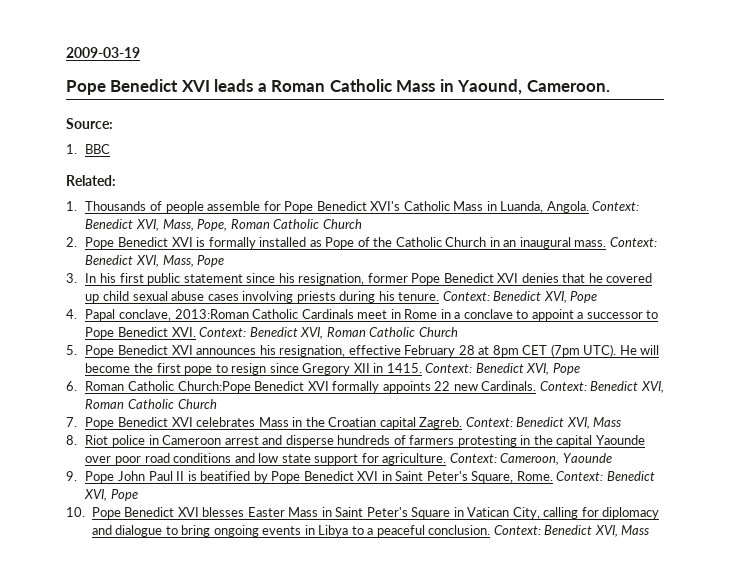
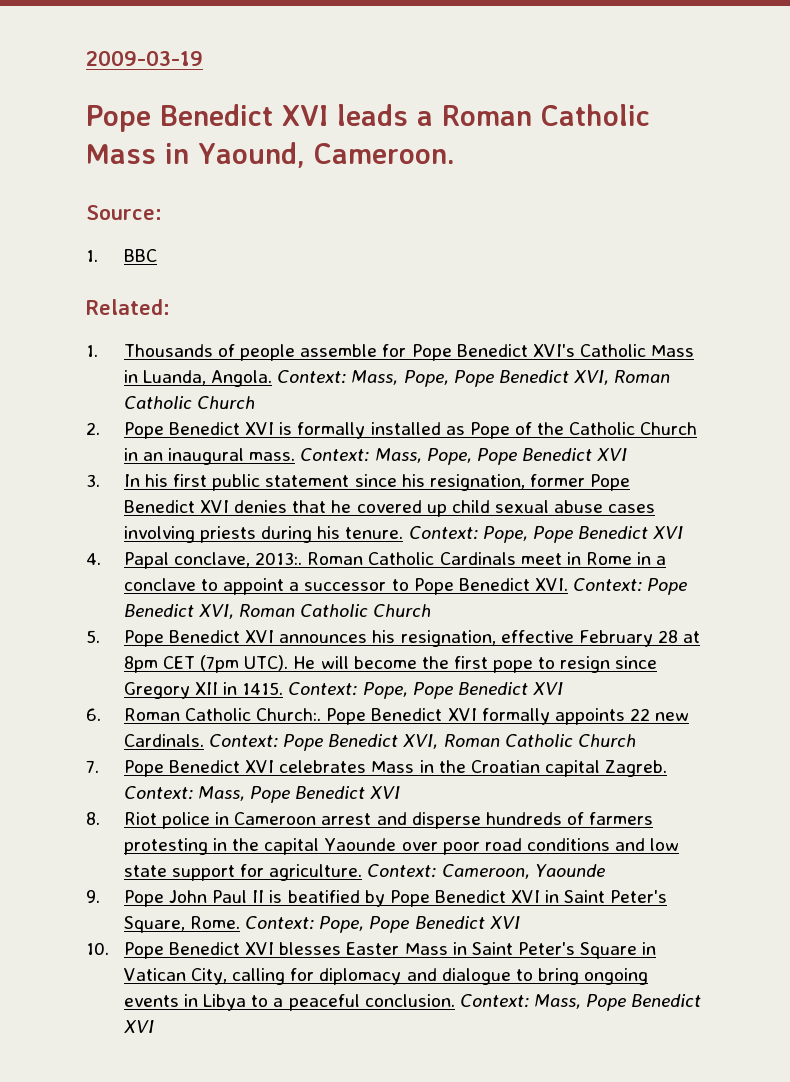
[85,219,228,231] Benedict XVI, Mass, Pope, -> [351,370,609,387] Mass, Pope, Pope Benedict XVI,
[85,255,225,267] Benedict XVI, Mass, Pope -> [374,448,628,465] Mass, Pope, Pope Benedict XVI
[493,291,598,303] Benedict XVI, Pope -> [482,526,684,543] Pope, Pope Benedict XVI
[174,309,249,319] 2013:Roman -> [255,552,364,565] 2013:. Roman
(247, 332) none -> [647,578,688,595] Pope
[475,363,580,375] Benedict XVI, Pope -> [362,682,563,699] Pope, Pope Benedict XVI
[177,381,251,393] Church:Pope -> [256,708,367,725] Church:. Pope
(587, 386) none -> [283,734,324,751] Pope
[516,417,622,429] Benedict XVI, Mass -> [198,786,401,803] Mass, Pope Benedict XVI
[606,471,655,481] [84,489,138,501] Benedict XVI, Pope -> [319,916,520,933] Pope, Pope Benedict XVI
[544,525,650,537] Benedict XVI, Mass -> [533,994,702,1011] [123,1020,154,1033] Mass, Pope Benedict XVI

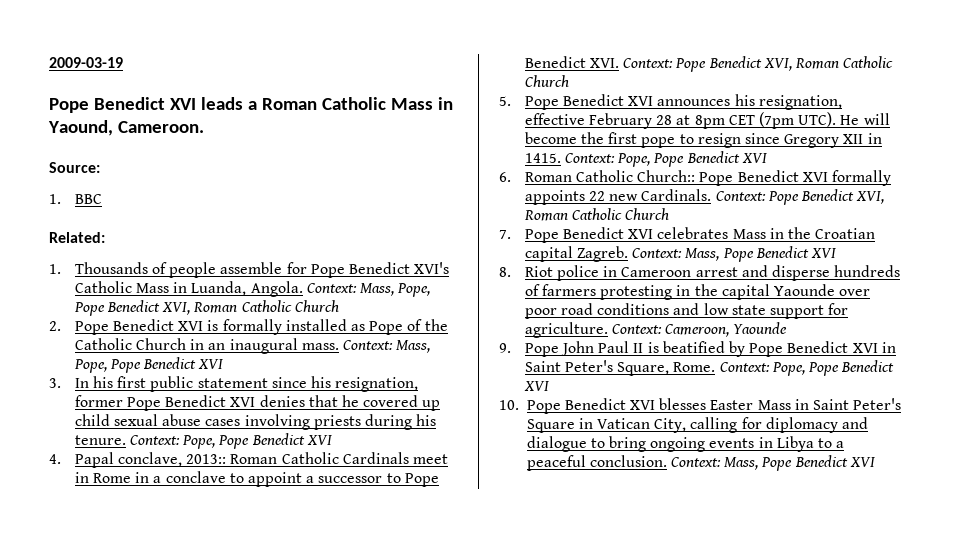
[255,552,303,565] 2013:. -> [186,454,227,464] 2013::
[256,708,322,721] Church:. -> [637,170,696,182] Church::

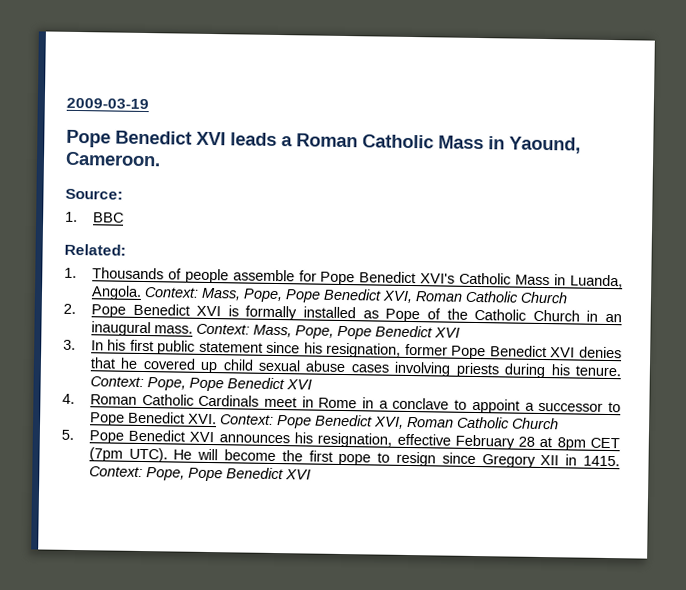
[74,452,227,468] Papal conclave, 2013:: -> (75, 398) none
[499,170,892,186] [524,189,885,205] [523,208,670,221] [499,227,876,243] [524,246,837,262] [499,265,901,281] [524,284,871,300] [524,303,849,319] [524,322,788,338] [499,341,896,357] [524,360,895,376] [523,381,549,391] [499,398,902,414] [526,417,869,433] [526,436,845,452] [526,455,875,471] // 6. Roman Catholic Church:: Pope Benedict XVI formally appoints 22 new Cardinals. Context: Pope Benedict XVI, Roman Catholic Church // 7. Pope Benedict XVI celebrates Mass in the Croatian capital Zagreb. Context: Mass, Pope Benedict XVI // 8. Riot police in Cameroon arrest and disperse hundreds of farmers protesting in the capital Yaounde over poor road conditions and low state support for agriculture. Context: Cameroon, Yaounde // 9. Pope John Paul II is beatified by Pope Benedict XVI in Saint Peter's Square, Rome. Context: Pope, Pope Benedict XVI // 10. Pope Benedict XVI blesses Easter Mass in Saint Peter's Square in Vatican City, calling for diplomacy and dialogue to bring ongoing events in Libya to a peaceful conclusion. Context: Mass, Pope Benedict XVI -> (311, 474) none

